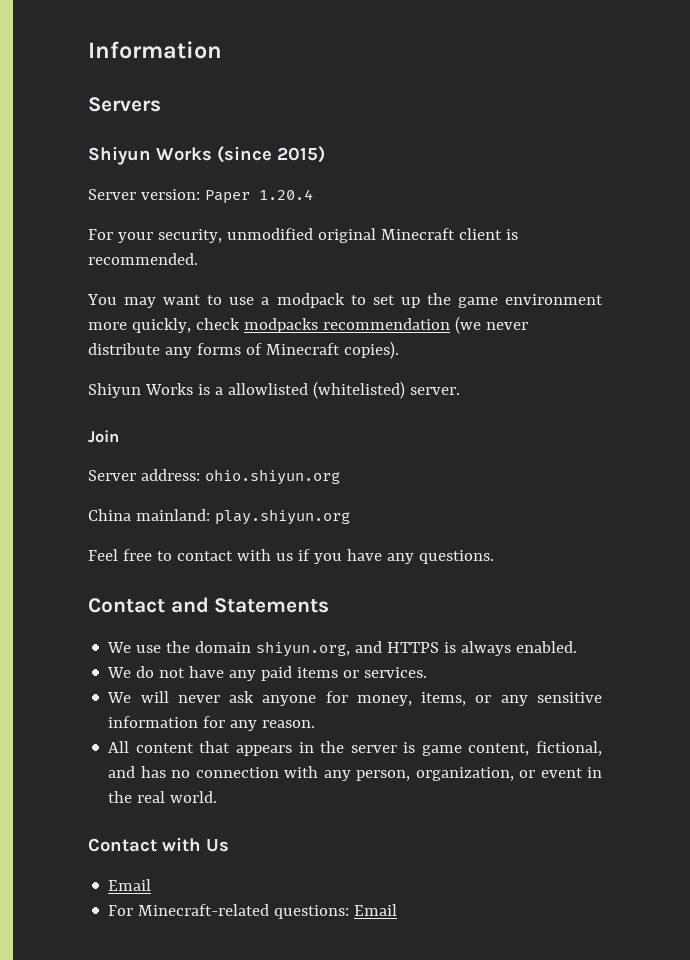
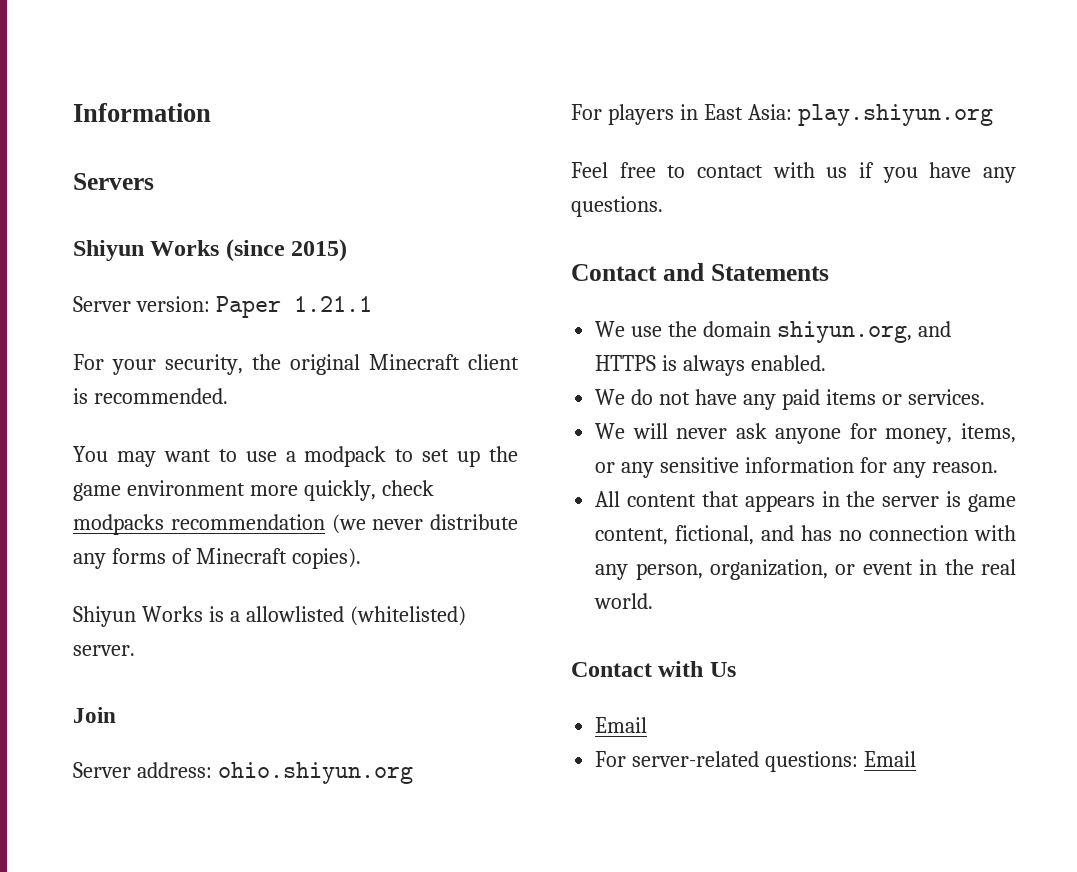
[258,189,313,200] 1.20.4 -> [293,296,372,312] 1.21.1
[226,228,313,240] unmodified -> [252,354,281,370] the
[88,509,210,521] China mainland: -> [571,104,792,125] For players in East Asia:
[138,904,270,916] Minecraft-related -> [632,751,760,767] server-related

